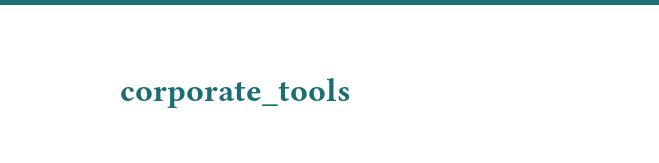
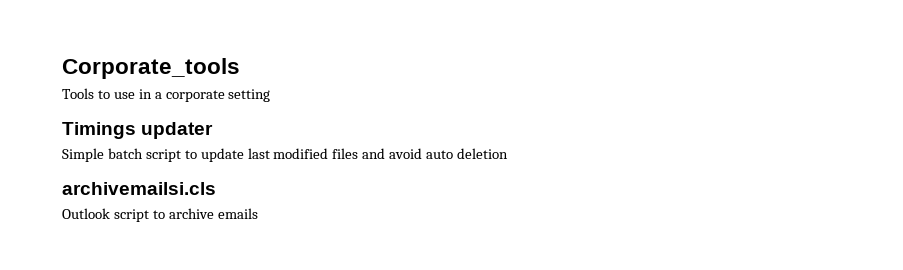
[120,78,351,108] corporate_tools -> [62,58,240,79] [62,88,271,102] [62,122,214,139] [62,148,509,162] [62,182,216,195] [62,208,258,222] Corporate_tools // Tools to use in a corporate setting // Timings updater // Simple batch script to update last modified files and avoid auto deletion // archivemailsi.cls // Outlook script to archive emails

